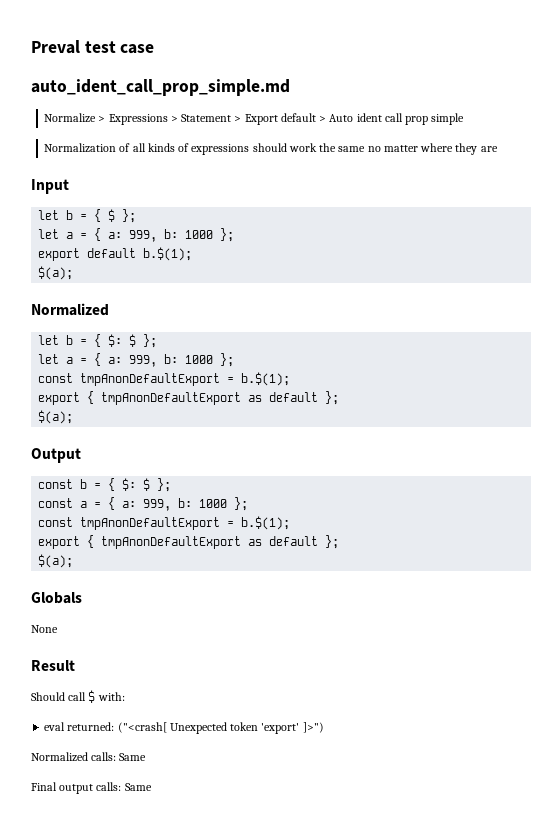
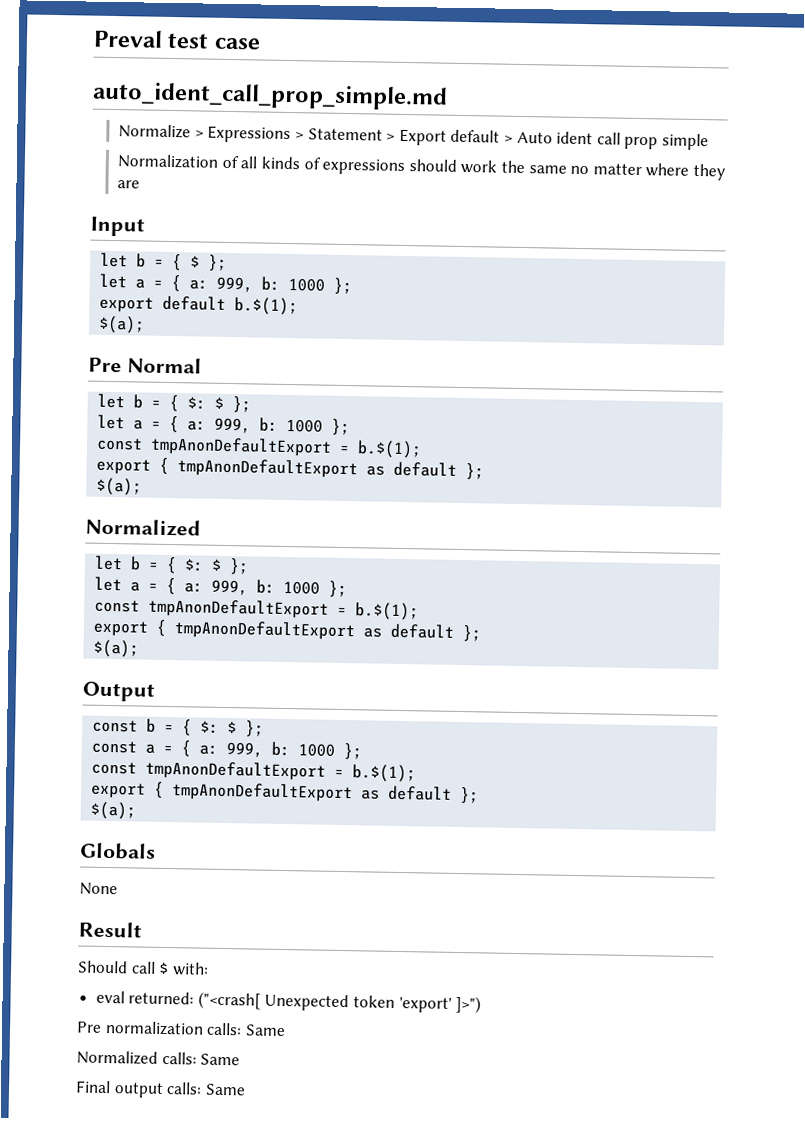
(74, 273) none -> [88,357,202,374] [97,393,252,413] [97,414,351,436] [96,436,423,459] [96,457,485,480] [96,477,143,496] // Pre Normal // let b = { $: $ }; // let a = { a: 999, b: 1000 }; // const tmpAnonDefaultExport = b.$(1); // export { tmpAnonDefaultExport as default }; // $(a);
(324, 727) none -> [76,1020,286,1037] // Pre normalization calls: Same

